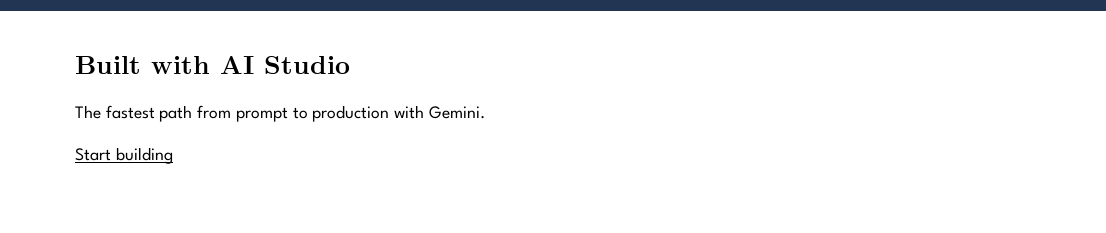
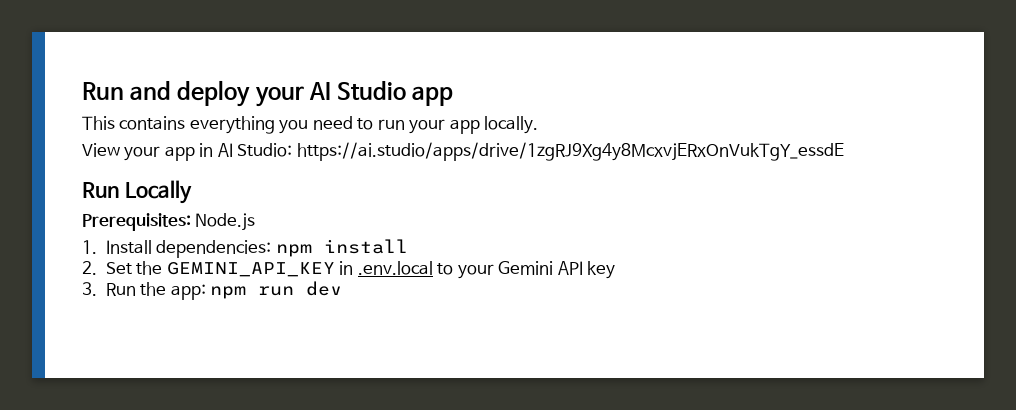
[75,56,350,74] [75,105,485,122] [75,147,173,164] Built with AI Studio // The fastest path from prompt to production with Gemini. // Start building -> [82,80,454,107] [82,116,539,134] [82,142,844,161] [82,180,192,204] [82,213,256,231] [82,239,408,258] [82,261,616,279] [82,281,343,300] Run and deploy your AI Studio app // This contains everything you need to run your app locally. // View your app in AI Studio: https://ai.studio/apps/drive/1zgRJ9Xg4y8McxvjERxOnVukTgY_essdE // Run Locally // Prerequisites: Node.js // 1. Install dependencies: npm install // 2. Set the GEMINI_API_KEY in .env.local to your Gemini API key // 3. Run the app: npm run dev

